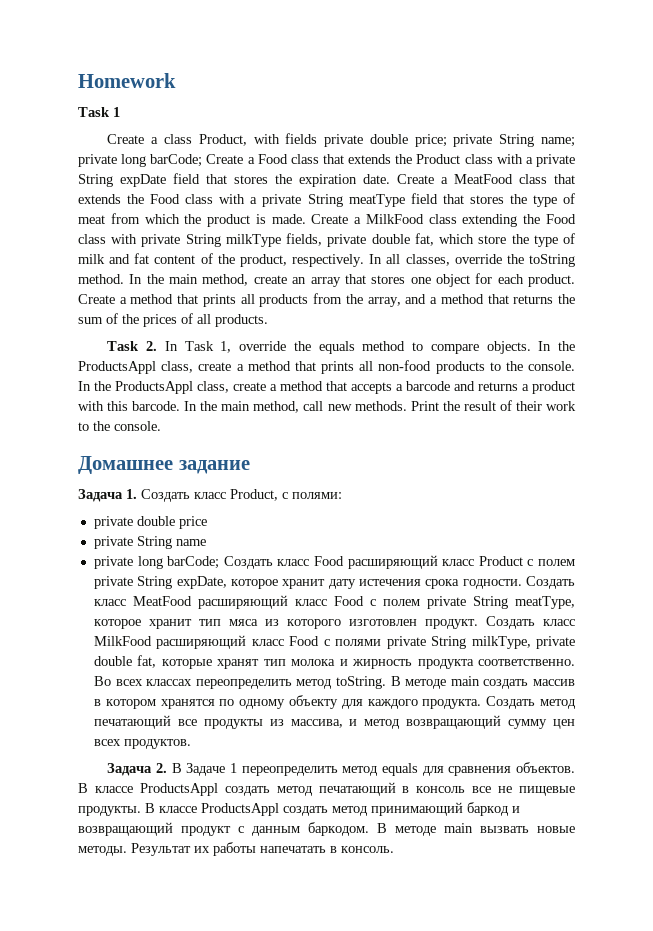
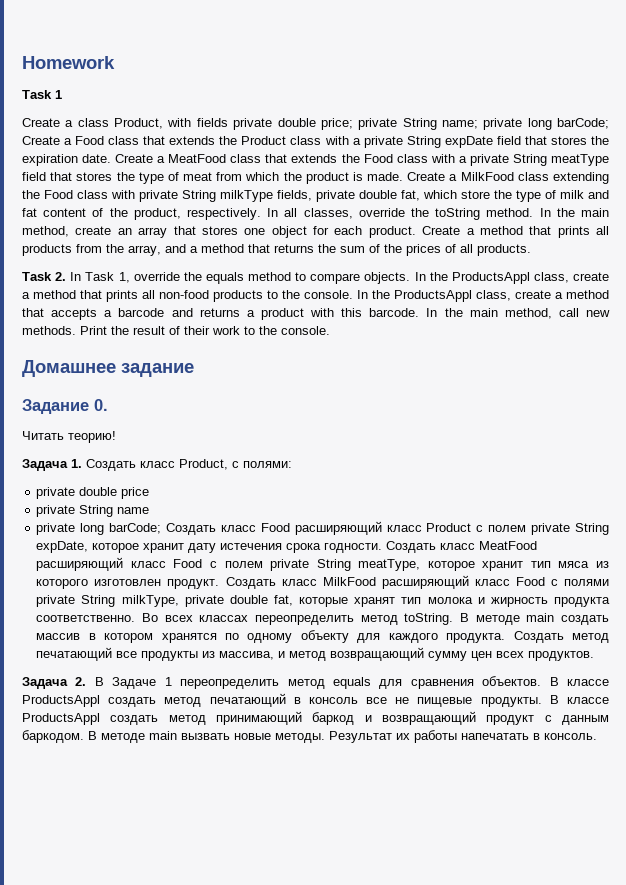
(250, 467) none -> [22,399,108,414] [22,431,116,443] // Задание 0. // Читать теорию!

